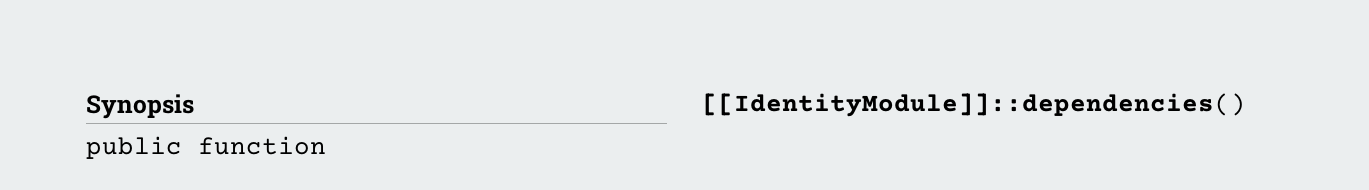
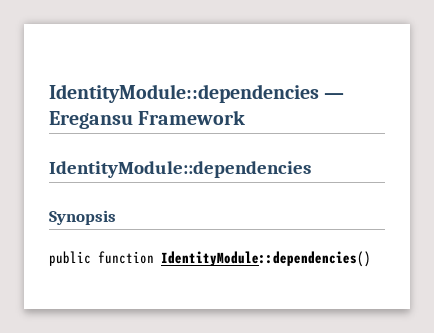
(86, 106) none -> [49,84,345,103] [49,110,246,129] [49,161,311,178] IdentityModule::dependencies — Eregansu Framework // IdentityModule::dependencies //
[702,93,1246,117] [[IdentityModule]]::dependencies() -> [161,251,371,267] IdentityModule::dependencies()

